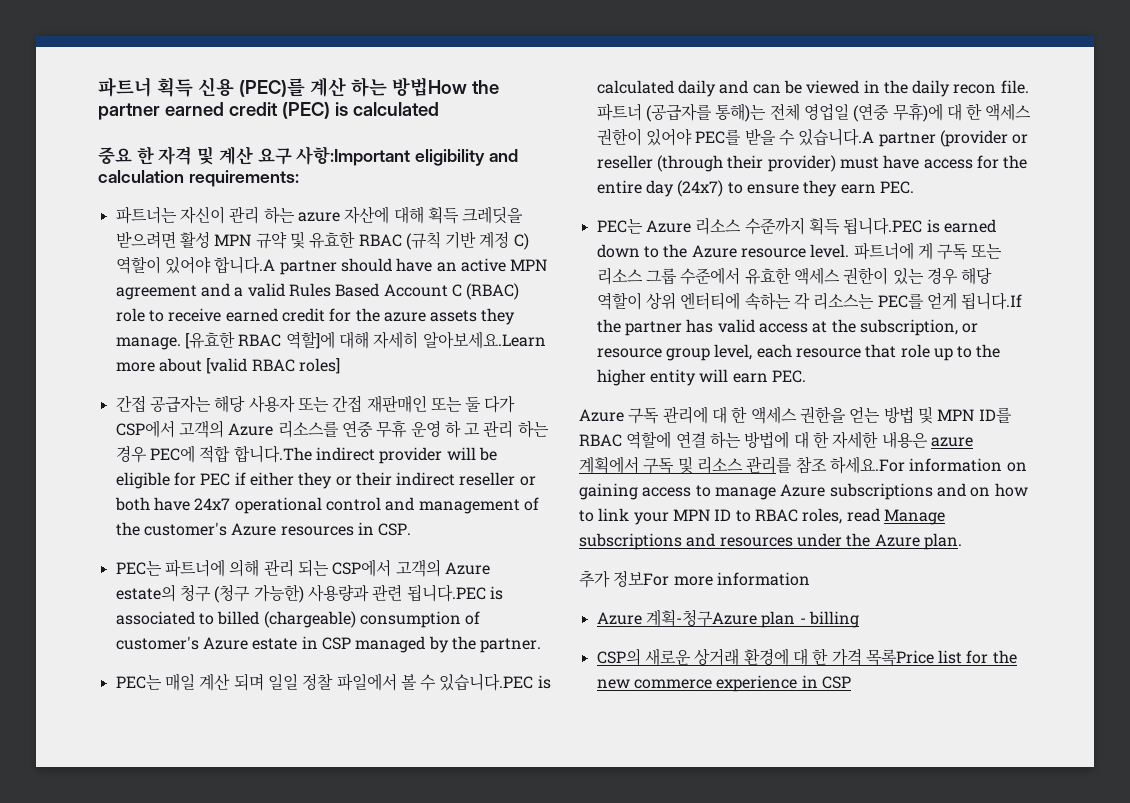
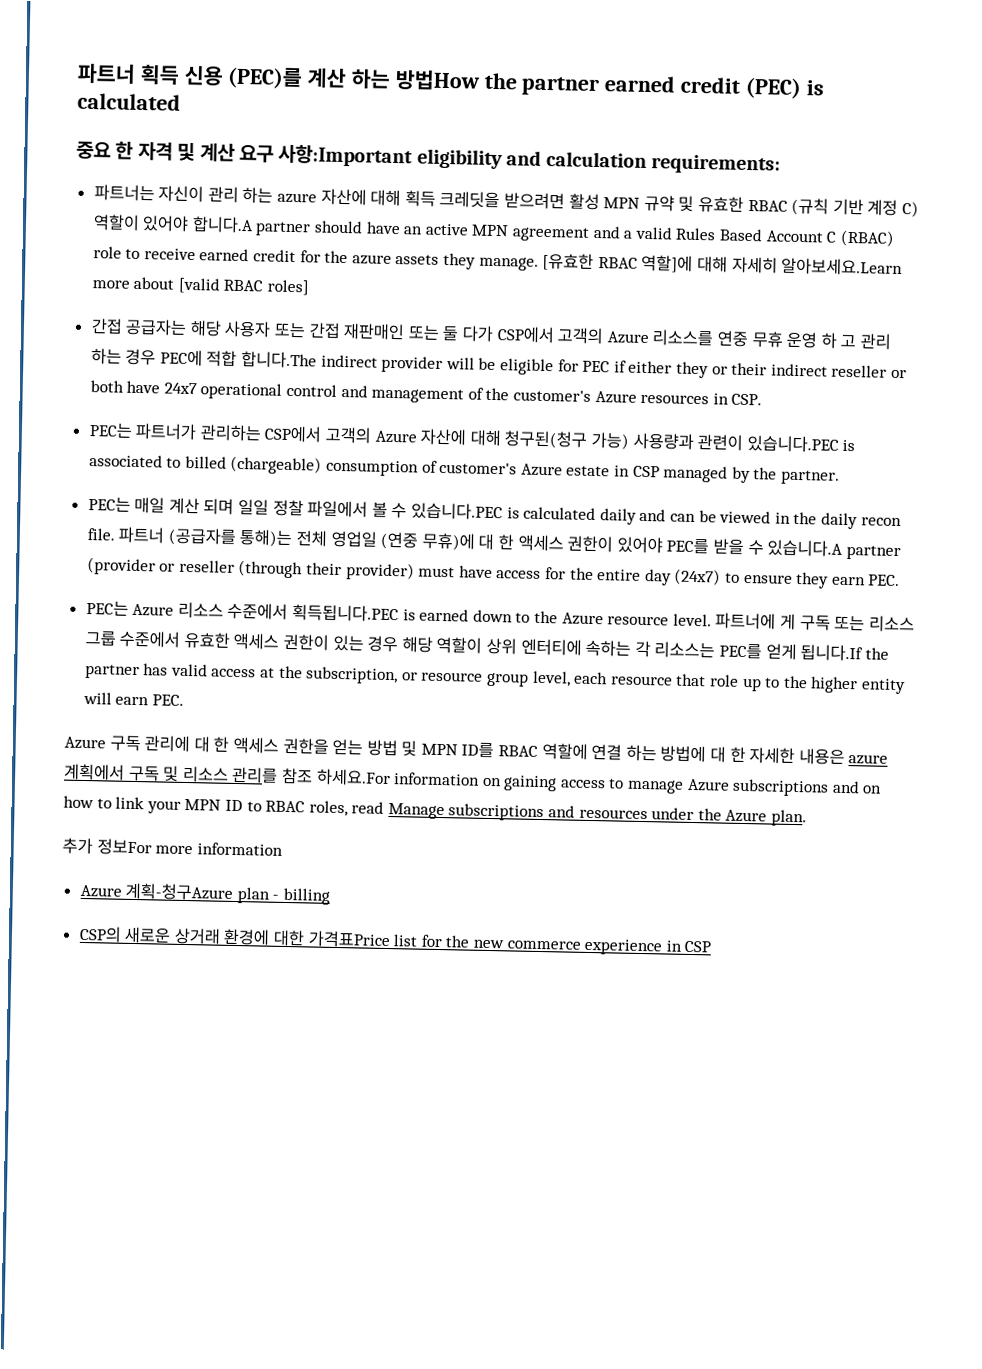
[164,559,490,577] [115,584,486,603] 파트너에 의해 관리 되는 CSP에서 고객의 Azure estate의 청구 (청구 가능한) 사용량과 관련 됩니다.PEC -> [135,422,839,453] 파트너가 관리하는 CSP에서 고객의 Azure 자산에 대해 청구된(청구 가능) 사용량과 관련이 있습니다.PEC
[744,217,923,235] 수준까지 획득 됩니다.PEC -> [227,602,400,623] 수준에서 획득됩니다.PEC
[792,648,934,666] 대 한 가격 목록Price -> [273,929,391,949] 대한 가격표Price

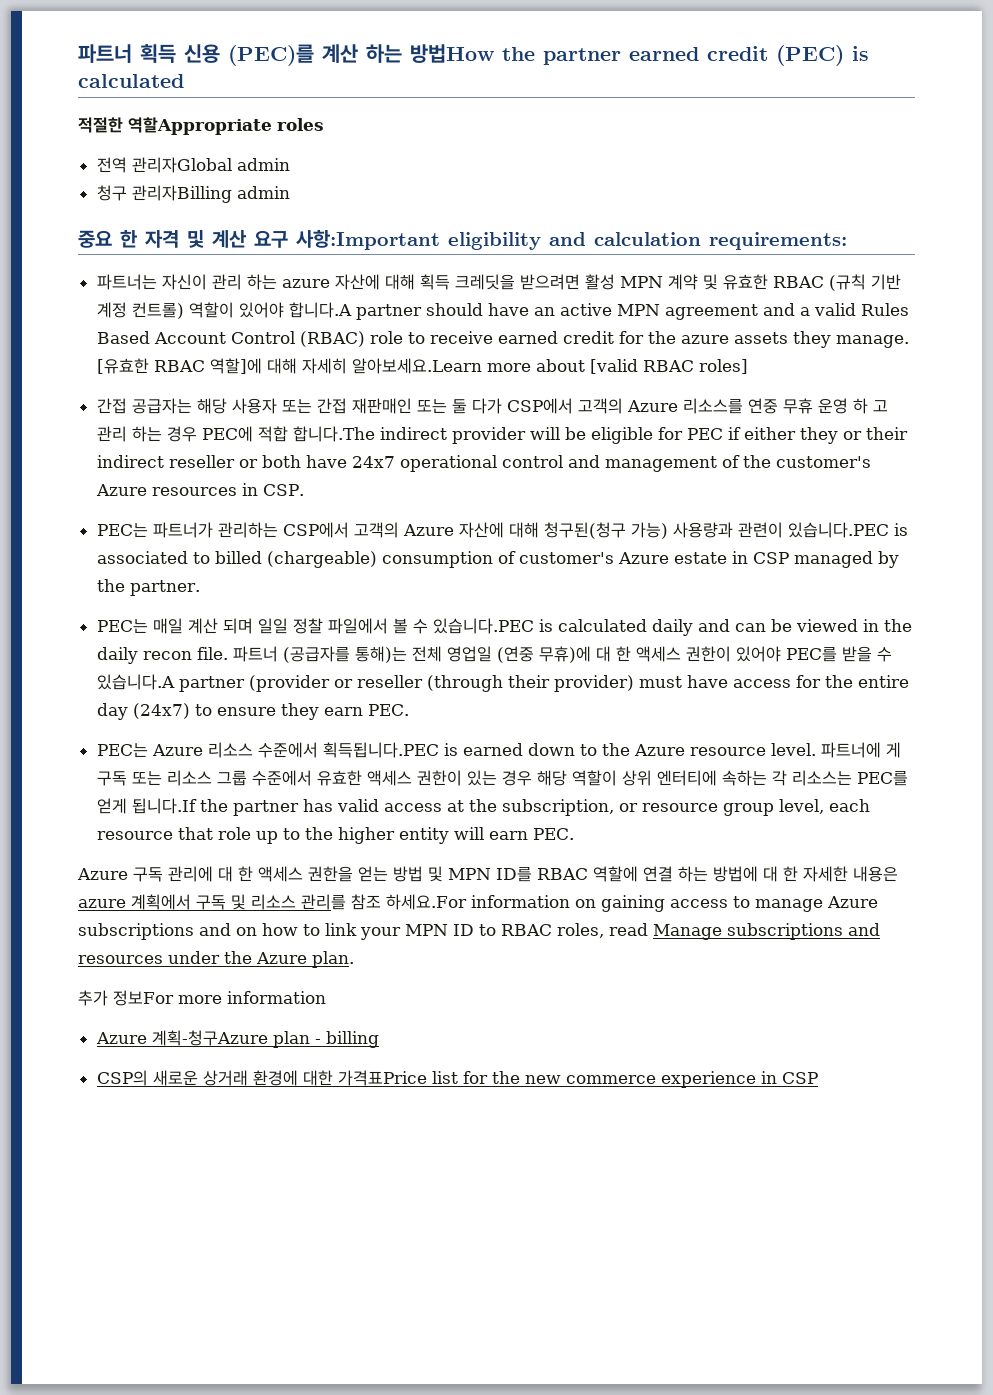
(181, 101) none -> [78,117,324,135] [96,157,290,173] [96,185,290,203] // 적절한 역할Appropriate roles // 전역 관리자Global admin // 청구 관리자Billing admin
[643,194,675,212] 규약 -> [667,274,698,290] 계약
[901,201,919,218] C) -> [131,302,184,319] 컨트롤)
[826,231,837,243] C -> [230,331,295,344] Control

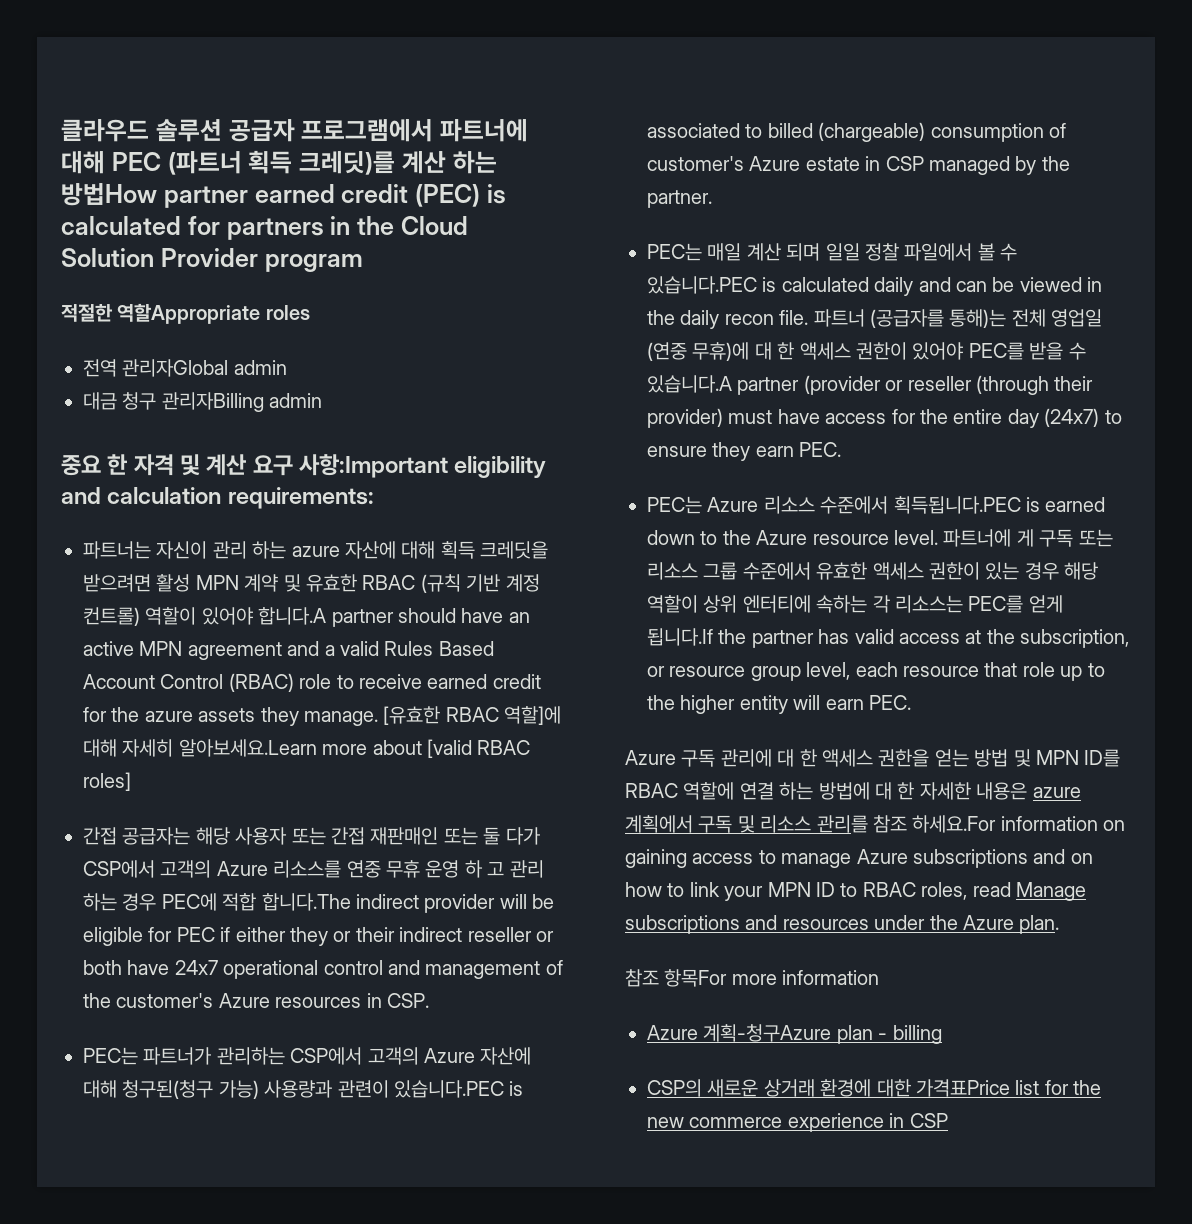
[78,44,314,66] 파트너 획득 신용 (PEC)를 -> [61,119,528,142] [61,150,395,175] 클라우드 솔루션 공급자 프로그램에서 파트너에 대해 PEC (파트너 획득 크레딧)를
[502,47,535,61] the -> (157, 194) none
(184, 81) none -> [187,216,468,240] [61,248,363,272] for partners in the Cloud Solution Provider program
(290, 164) none -> [83,392,117,410] 대금
[78,990,174,1006] 추가 정보For -> [625,969,728,987] 참조 항목For

